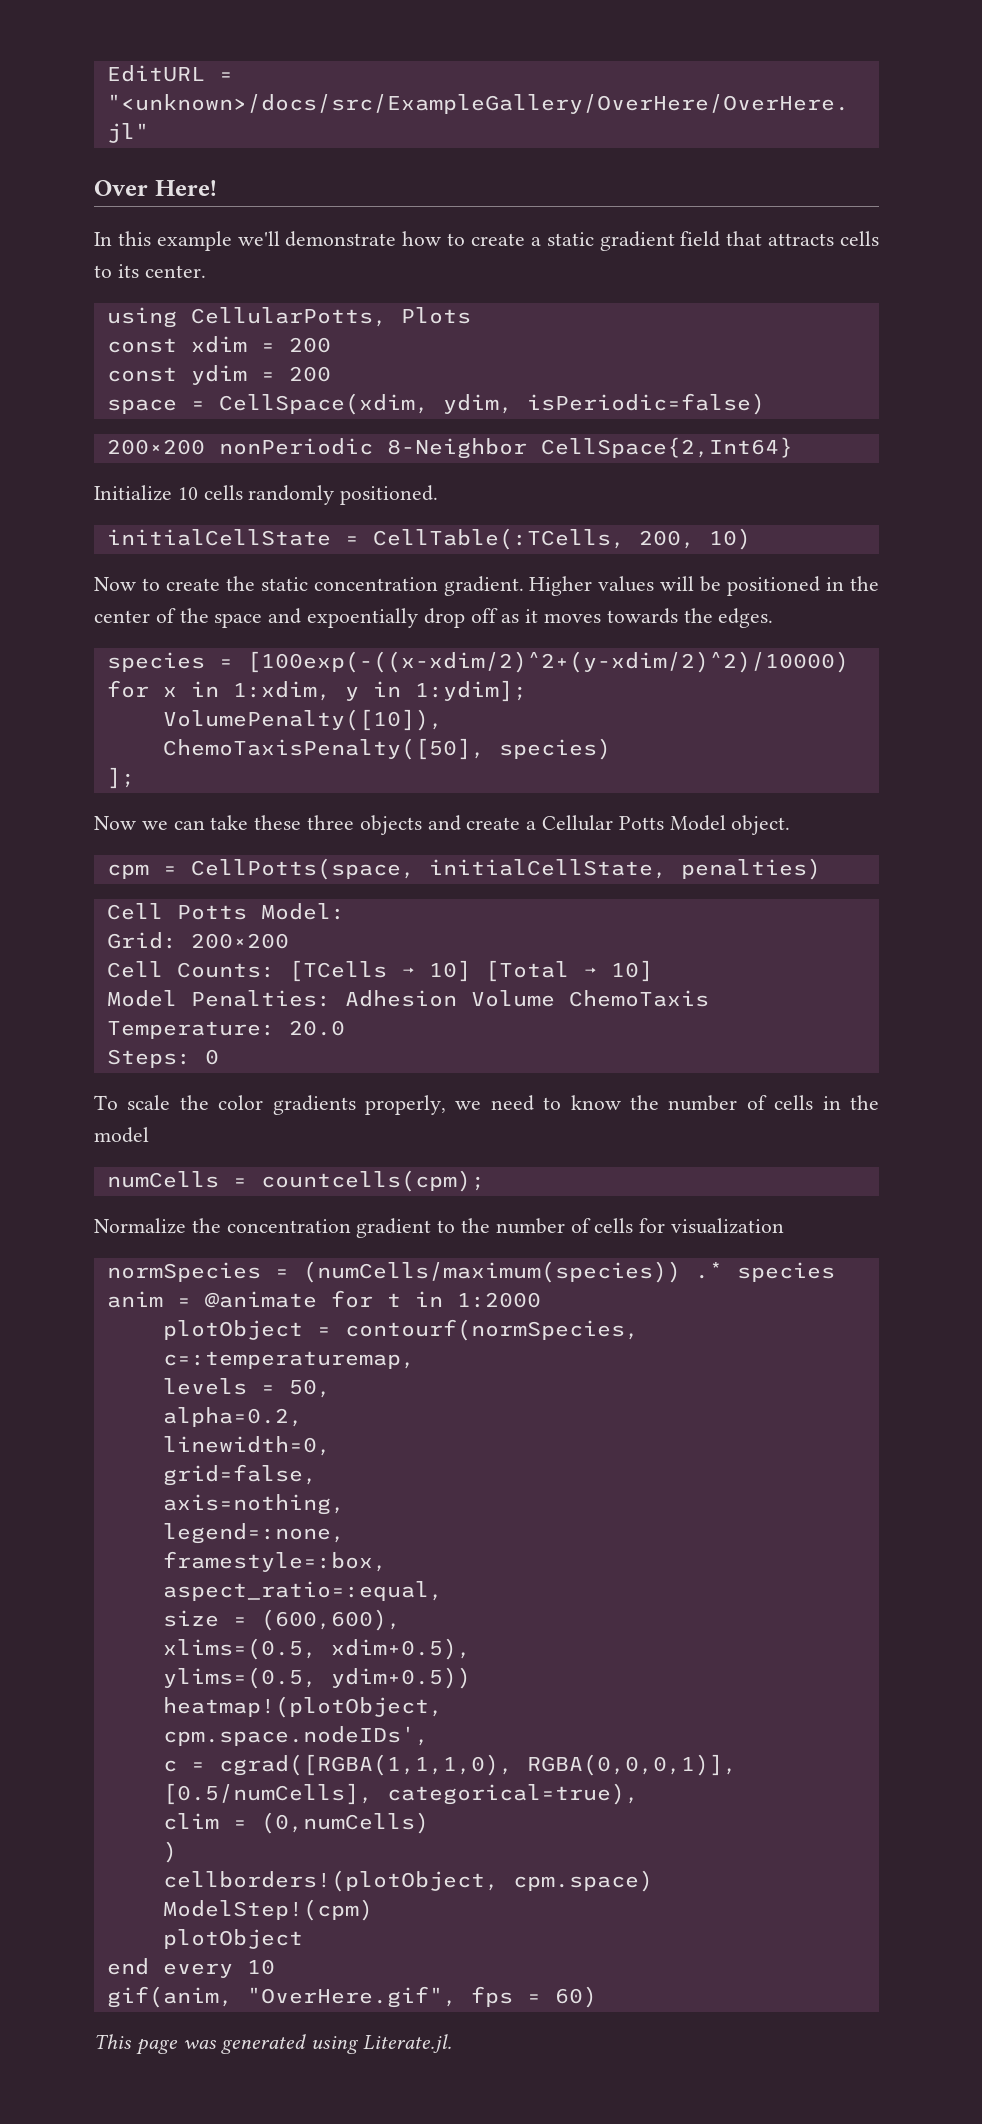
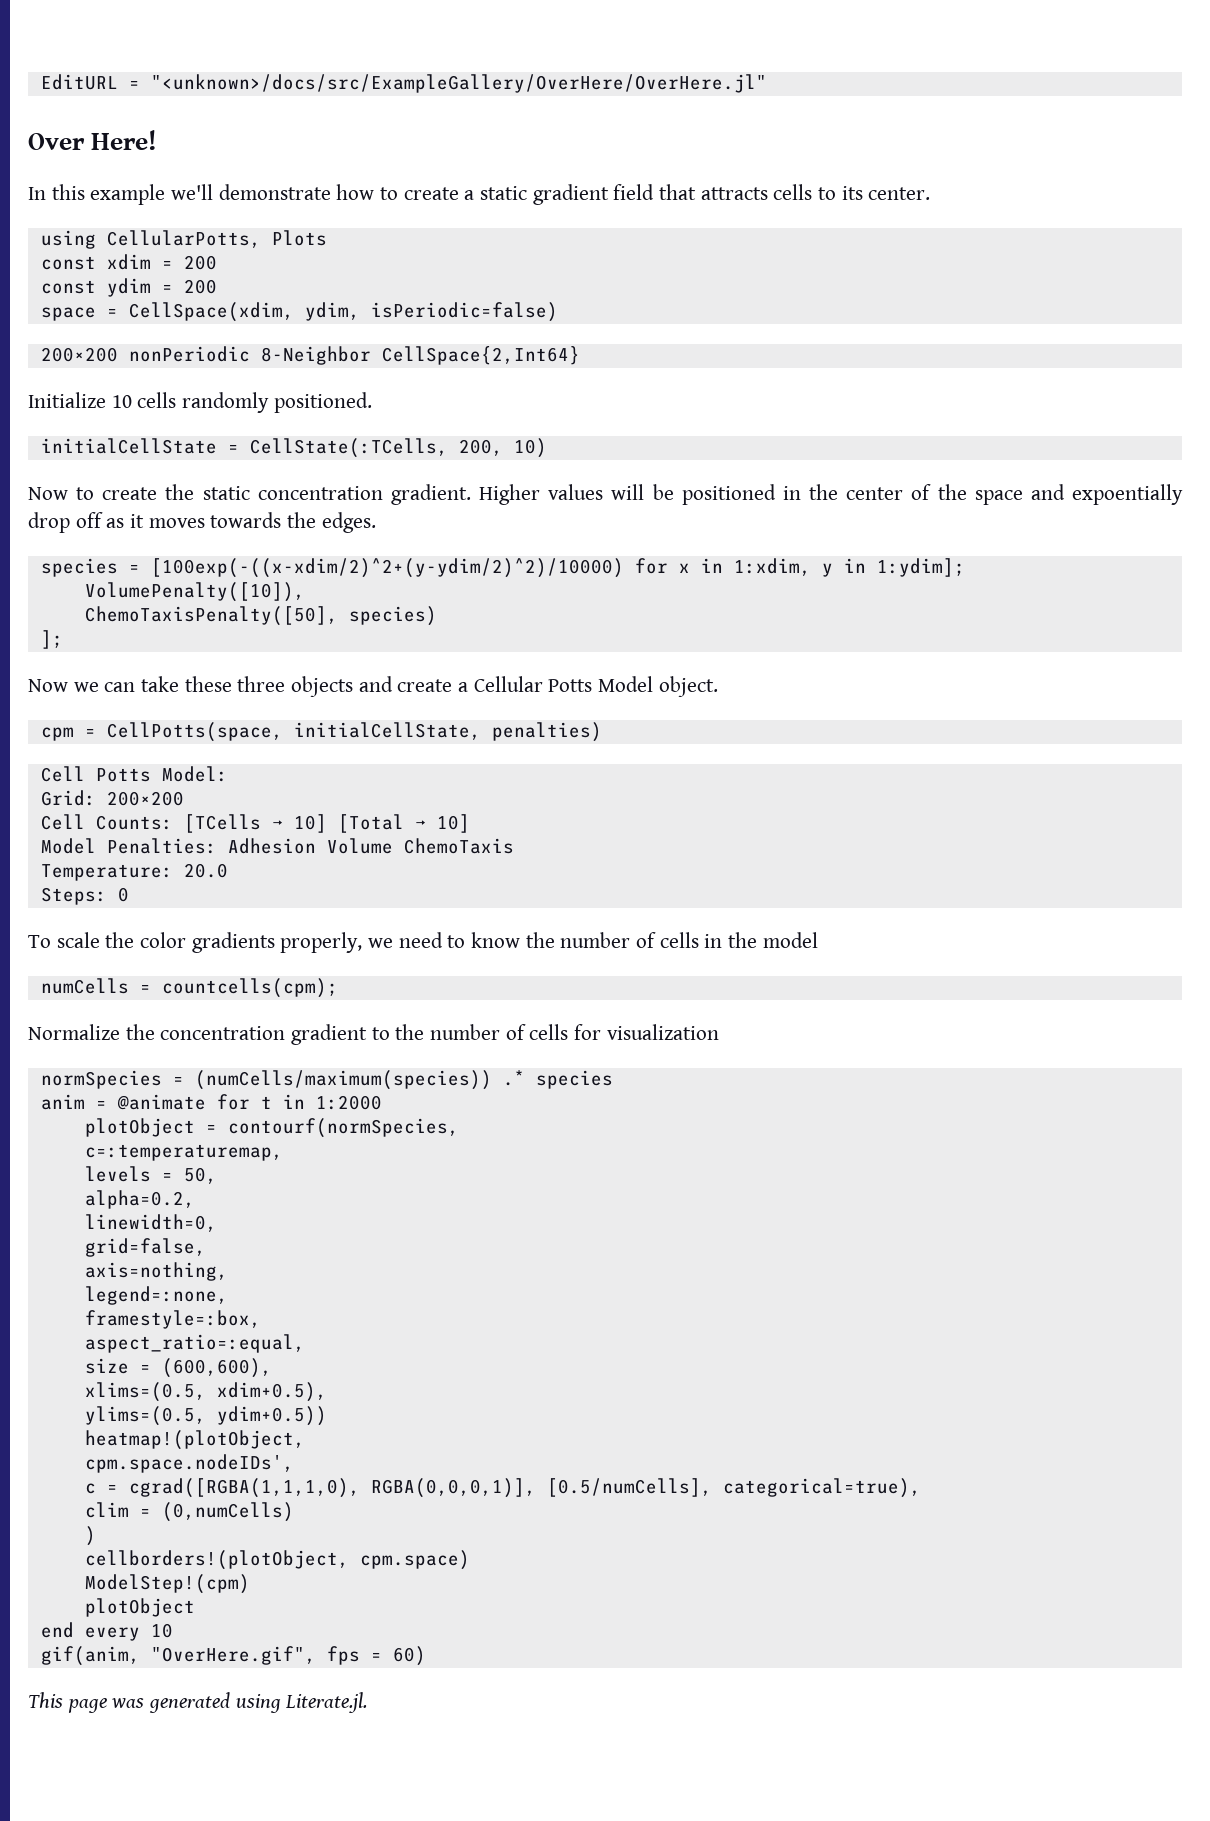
[372,528,625,550] CellTable(:TCells, -> [249,438,448,458] CellState(:TCells,
[246,651,849,673] [100exp(-((x-xdim/2)^2+(y-xdim/2)^2)/10000) -> [150,558,624,578] [100exp(-((x-xdim/2)^2+(y-ydim/2)^2)/10000)

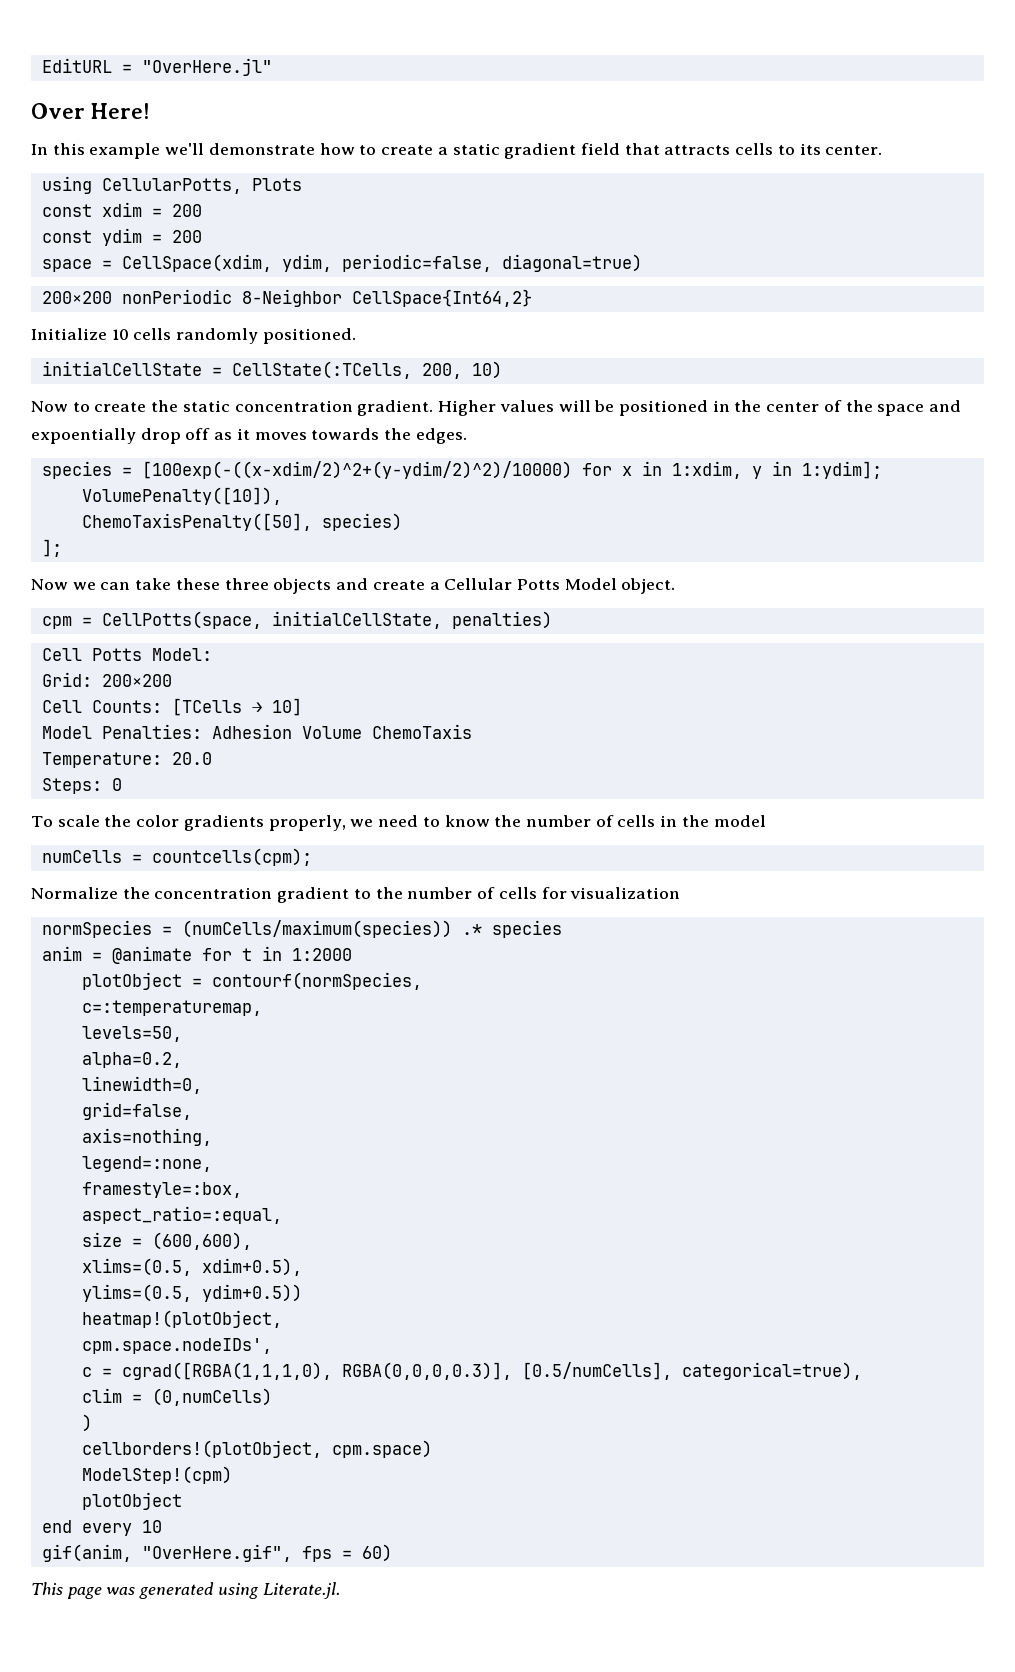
[150,74,767,93] "<unknown>/docs/src/ExampleGallery/OverHere/OverHere.jl" -> [141,58,272,76] "OverHere.jl"
[370,302,558,322] isPeriodic=false) -> [341,254,642,272] periodic=false, diagonal=true)
[381,346,580,365] CellSpace{2,Int64} -> [351,289,532,307] CellSpace{Int64,2}
[337,814,470,833] [Total → 10] -> (302, 707) none
[84,1166,217,1184] levels = 50, -> [81,1026,182,1042] levels=50,
[370,1478,536,1498] RGBA(0,0,0,1)], -> [341,1362,512,1380] RGBA(0,0,0,0.3)],

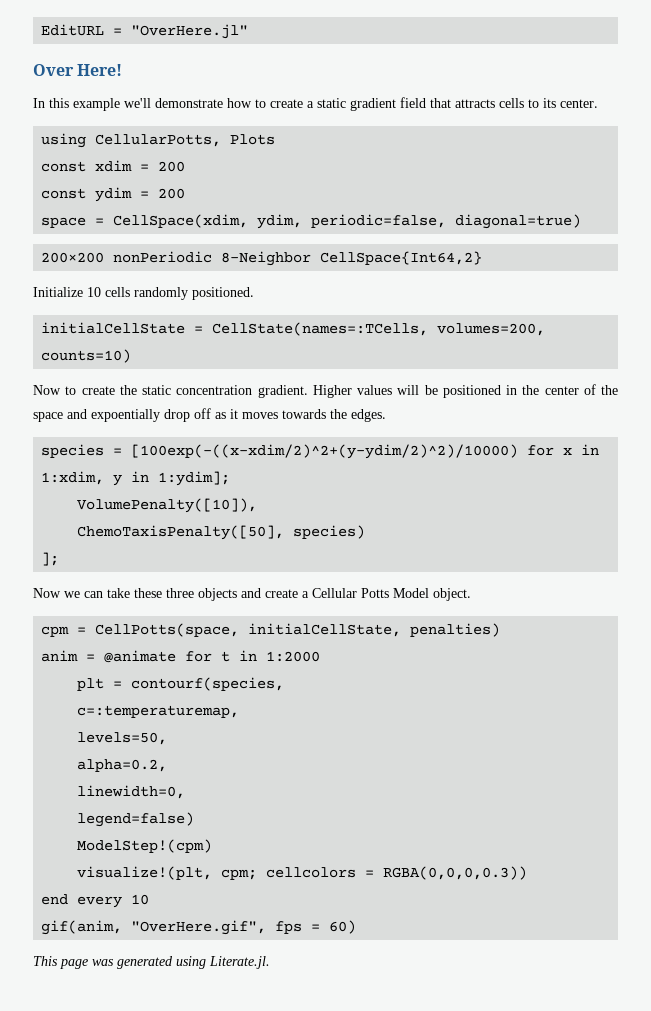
[231,361,502,379] CellState(:TCells, 200, 10) -> [212,322,546,336] [41,349,132,363] CellState(names=:TCells, volumes=200, counts=10)
[41,648,212,661] [41,672,172,687] [41,698,302,716] [41,724,472,739] [41,752,212,768] [41,778,122,794] [31,815,766,831] [41,848,312,866] [31,887,681,903] [41,920,562,938] // Cell Potts Model: // Grid: 200×200 // Cell Counts: [TCells → 10] // Model Penalties: Adhesion Volume ChemoTaxis // Temperature: 20.0 // Steps: 0 // To scale the color gradients properly, we need to know the number of cells in the model // numCells = countcells(cpm); // Normalize the concentration gradient to the number of cells for visualization // normSpecies = (numCells/maximum(species)) .* species -> (501, 630) none
[81,972,422,990] plotObject = contourf(normSpecies, -> [77,677,285,691] plt = contourf(species,
[81,1102,192,1120] [81,1128,212,1146] [81,1156,212,1172] [81,1182,242,1198] [81,1206,282,1224] [81,1232,252,1250] [81,1258,302,1276] [81,1284,302,1302] [81,1310,282,1328] [81,1338,272,1354] [81,1362,862,1380] [81,1388,272,1406] [81,1414,92,1432] [81,1440,432,1458] [81,1466,232,1484] [81,1492,182,1510] grid=false, // axis=nothing, // legend=:none, // framestyle=:box, // aspect_ratio=:equal, // size = (600,600), // xlims=(0.5, xdim+0.5), // ylims=(0.5, ydim+0.5)) // heatmap!(plotObject, // cpm.space.nodeIDs', // c = cgrad([RGBA(1,1,1,0), RGBA(0,0,0,0.3)], [0.5/numCells], categorical=true), // clim = (0,numCells) // ) // cellborders!(plotObject, cpm.space) // ModelStep!(cpm) // plotObject -> [77,812,195,827] [77,839,213,853] [77,866,528,880] legend=false) // ModelStep!(cpm) // visualize!(plt, cpm; cellcolors = RGBA(0,0,0,0.3))

